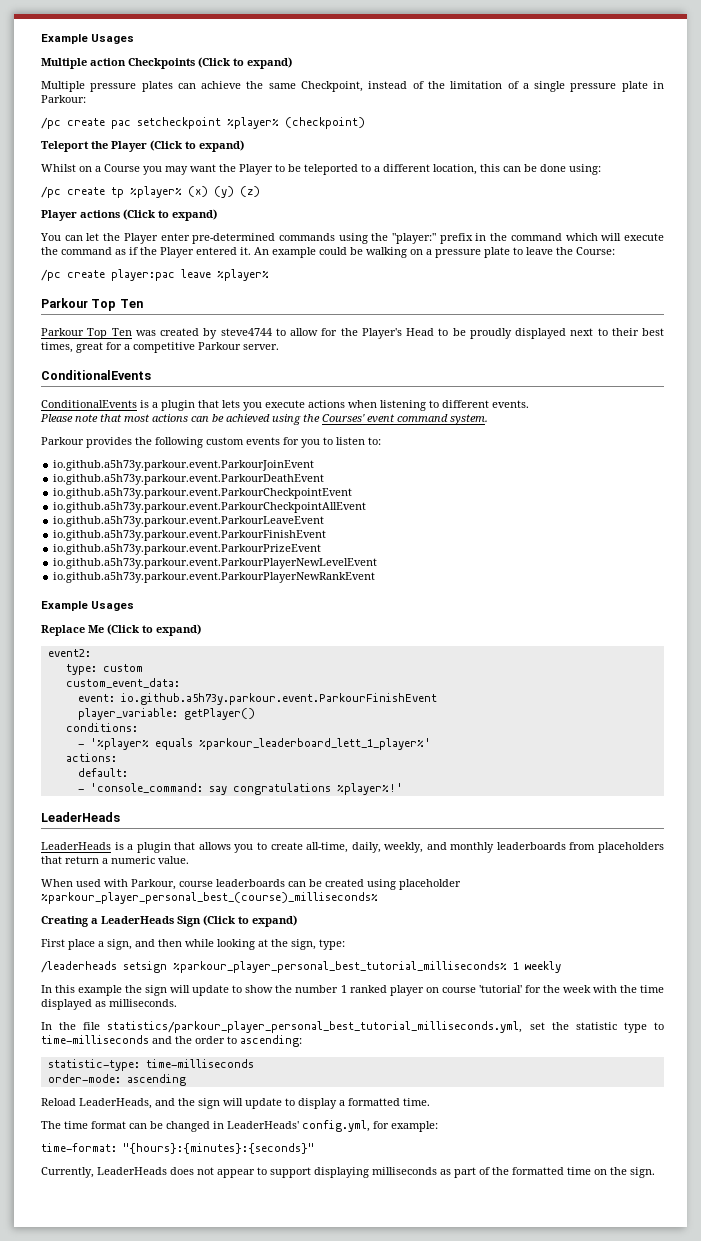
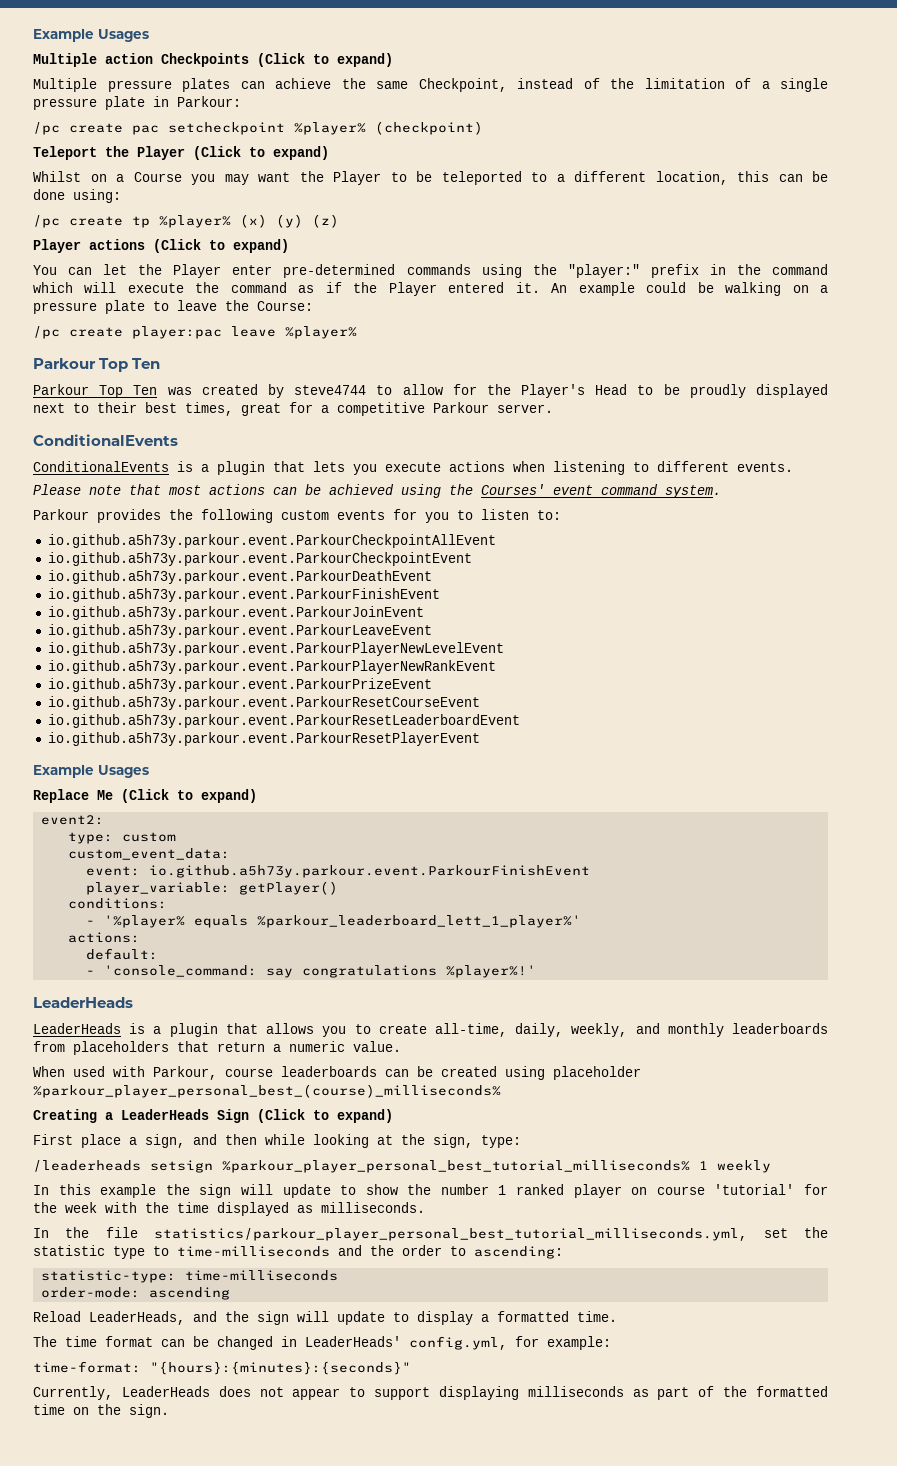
[53,460,315,471] io.github.a5h73y.parkour.event.ParkourJoinEvent -> [47,534,496,548] [47,552,472,566] io.github.a5h73y.parkour.event.ParkourCheckpointAllEvent // io.github.a5h73y.parkour.event.ParkourCheckpointEvent
[53,488,353,499] [53,502,367,513] io.github.a5h73y.parkour.event.ParkourCheckpointEvent // io.github.a5h73y.parkour.event.ParkourCheckpointAllEvent -> [47,588,440,602] [47,606,424,620] io.github.a5h73y.parkour.event.ParkourFinishEvent // io.github.a5h73y.parkour.event.ParkourJoinEvent
[53,530,327,541] [53,544,322,555] // io.github.a5h73y.parkour.event.ParkourFinishEvent // io.github.a5h73y.parkour.event.ParkourPrizeEvent -> (432, 631) none
(376, 577) none -> [47,678,432,692] [47,696,480,710] [47,714,520,728] [47,732,480,746] // io.github.a5h73y.parkour.event.ParkourPrizeEvent // io.github.a5h73y.parkour.event.ParkourResetCourseEvent // io.github.a5h73y.parkour.event.ParkourResetLeaderboardEvent // io.github.a5h73y.parkour.event.ParkourResetPlayerEvent

